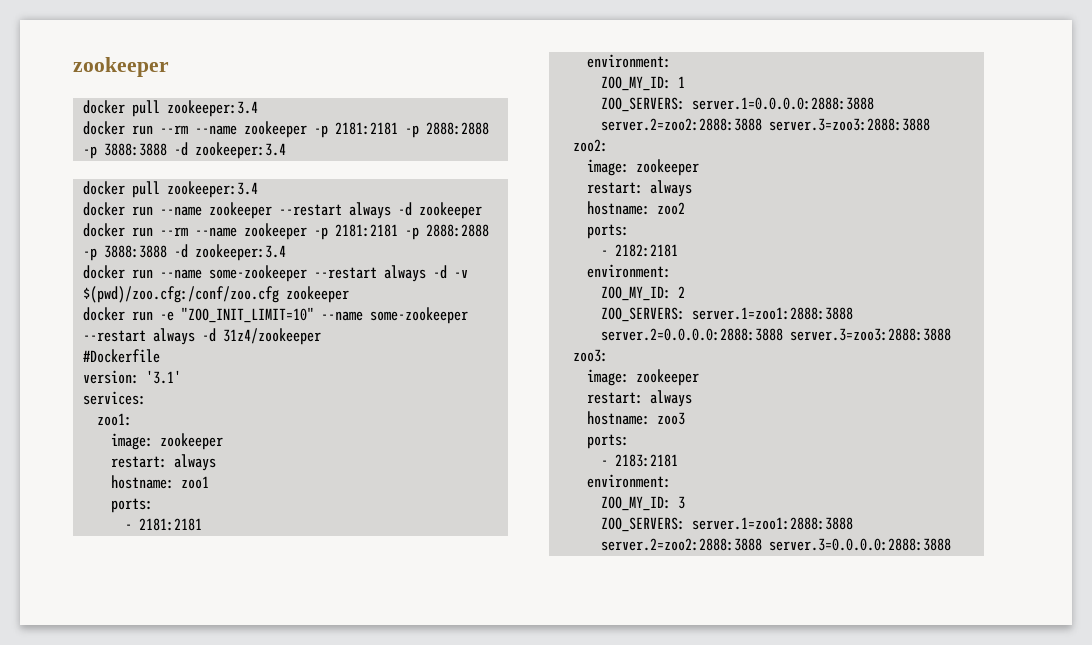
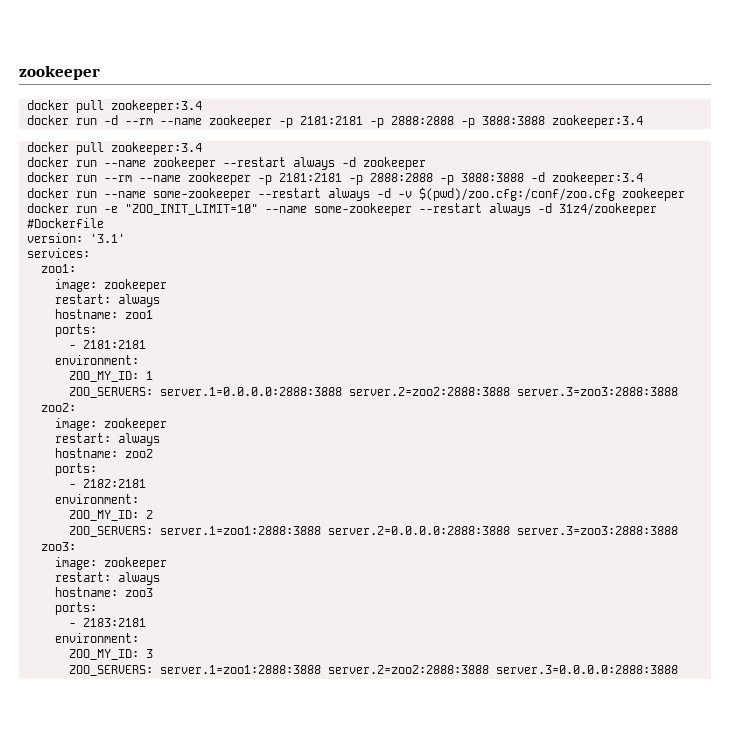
[160,121,490,138] [83,142,189,159] --rm --name zookeeper -p 2181:2181 -p 2888:2888 -p 3888:3888 -d -> [103,115,545,128] -d --rm --name zookeeper -p 2181:2181 -p 2888:2888 -p 3888:3888

